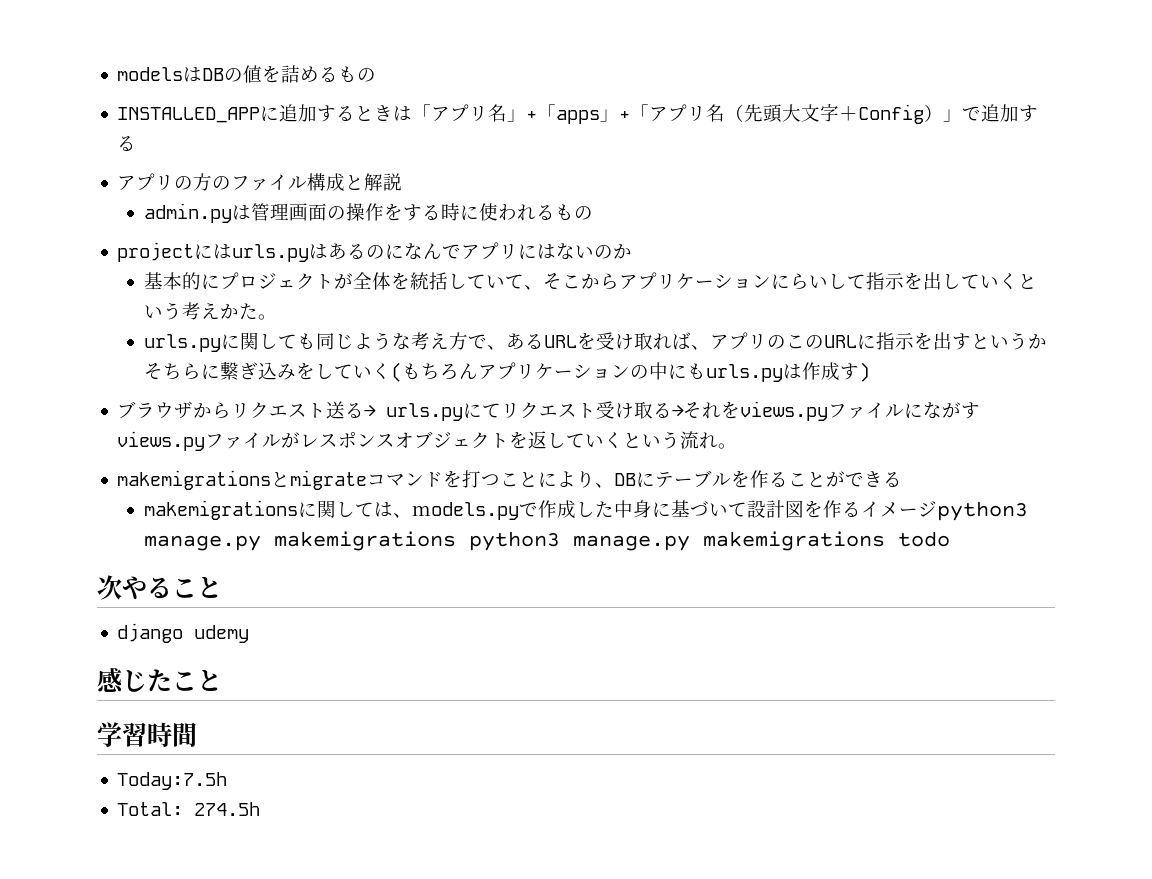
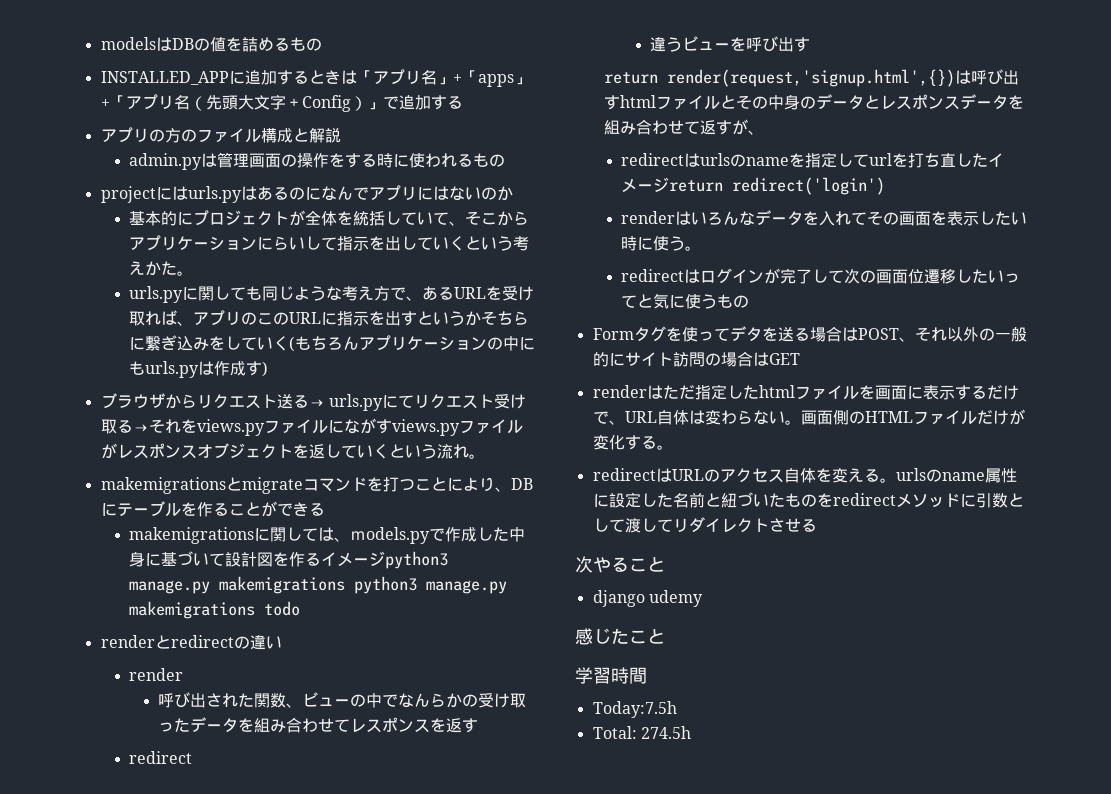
(950, 539) none -> [100,635,282,650] [129,668,184,681] [158,692,527,708] [158,717,479,733] [129,751,193,764] [650,36,811,52] [603,69,1019,87] [603,94,1024,110] [603,119,764,135] [621,152,1005,168] [621,177,886,195] [621,210,1028,226] [621,236,702,251] [621,268,1021,284] [621,294,750,309] [592,326,1027,342] [592,351,800,367] [592,384,1019,400] [592,409,1025,425] [592,435,673,450] [592,468,1017,483] [592,492,1024,508] [592,517,817,533] // renderとredirectの違い // render // 呼び出された関数、ビューの中でなんらかの受け取ったデータを組み合わせてレスポンスを返す // redirect // 違うビューを呼び出す // return render(request,'signup.html',{})は呼び出すhtmlファイルとその中身のデータとレスポンスデータを組み合わせて返すが、 // redirectはurlsのnameを指定してurlを打ち直したイメージreturn redirect('login') // renderはいろんなデータを入れてその画面を表示したい時に使う。 // redirectはログインが完了して次の画面位遷移したいってと気に使うもの // Formタグを使ってデタを送る場合はPOST、それ以外の一般的にサイト訪問の場合はGET // renderはただ指定したhtmlファイルを画面に表示するだけで、URL自体は変わらない。画面側のHTMLファイルだけが変化する。 // redirectはURLのアクセス自体を変える。urlsのname属性に設定した名前と紐づいたものをredirectメソッドに引数として渡してリダイレクトさせる

